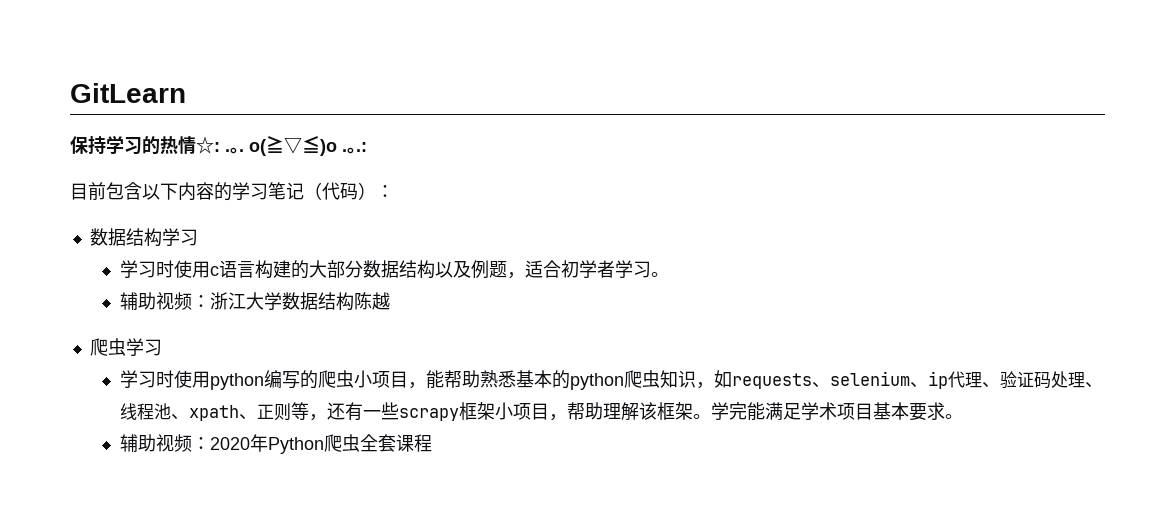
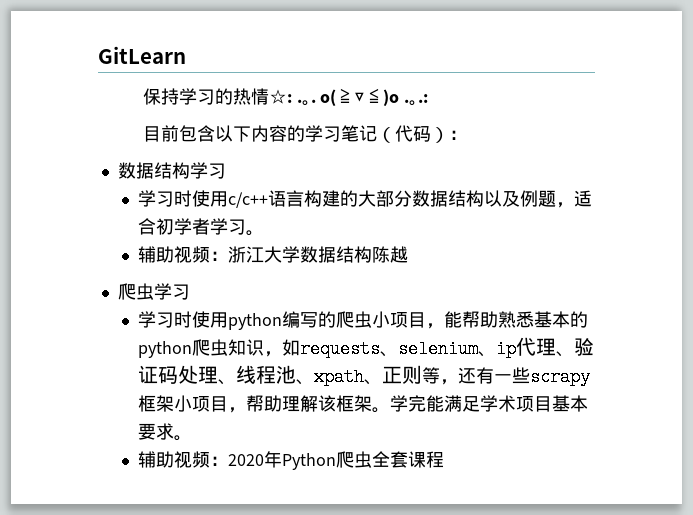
[209,266,219,276] c -> [228,192,269,208] c/c++

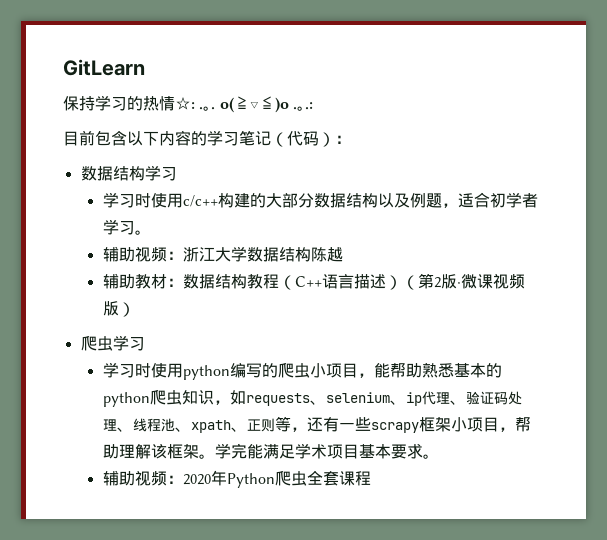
[268,190,305,207] 语言 -> (218, 201) none
(409, 254) none -> [102,273,525,290] [102,301,135,317] // 辅助教材：数据结构教程（C++语言描述）（第2版·微课视频版）

